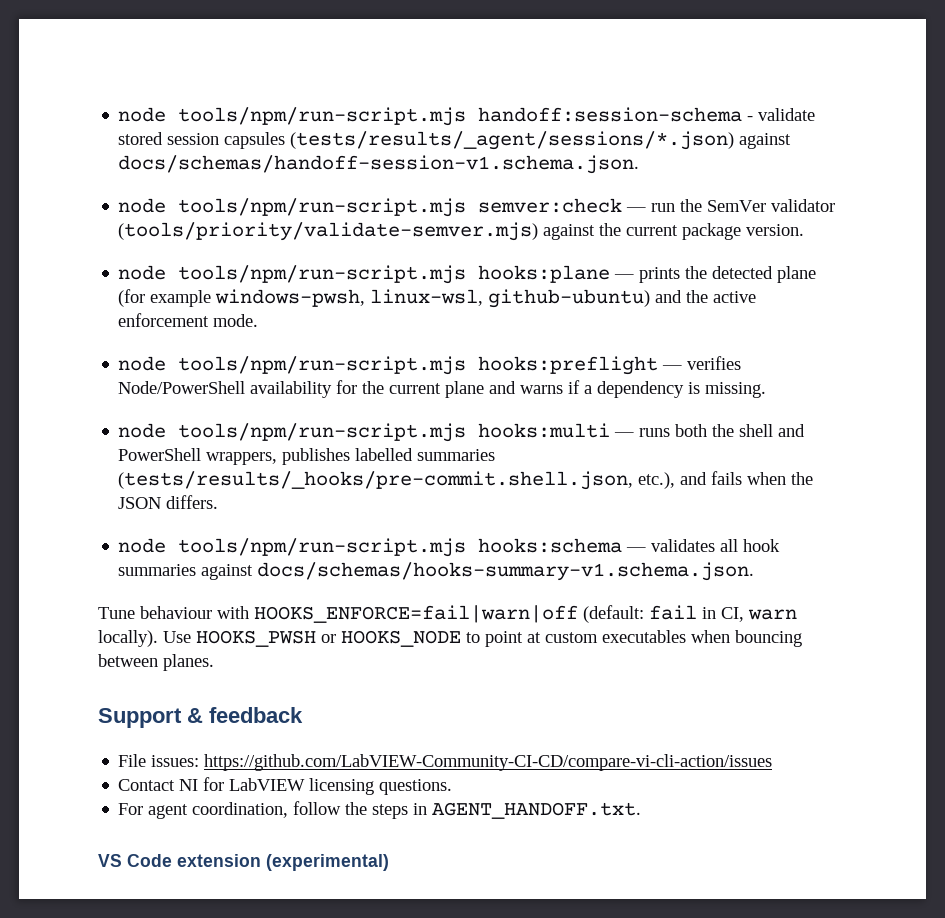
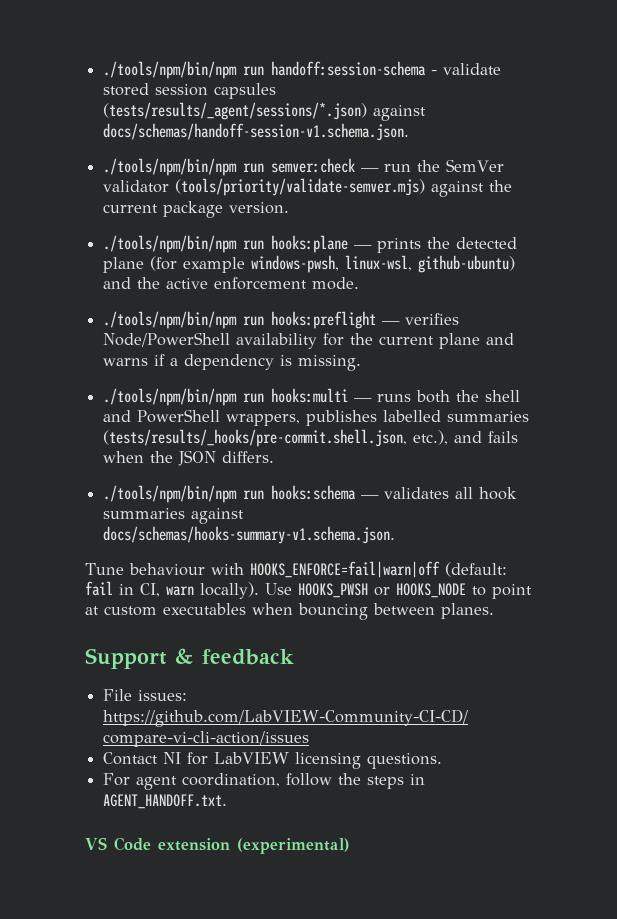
[118,107,467,126] node tools/npm/run-script.mjs -> [103,61,265,79] ./tools/npm/bin/npm run
[118,198,467,217] node tools/npm/run-script.mjs -> [103,158,265,176] ./tools/npm/bin/npm run
[118,265,467,284] node tools/npm/run-script.mjs -> [103,235,265,253] ./tools/npm/bin/npm run
[118,356,467,375] node tools/npm/run-script.mjs -> [103,311,265,329] ./tools/npm/bin/npm run
[118,423,467,442] node tools/npm/run-script.mjs -> [103,388,265,406] ./tools/npm/bin/npm run
[118,538,467,557] node tools/npm/run-script.mjs -> [103,485,265,503] ./tools/npm/bin/npm run

